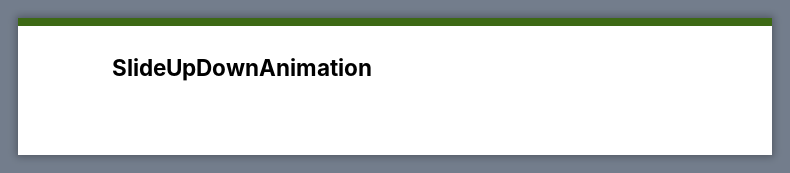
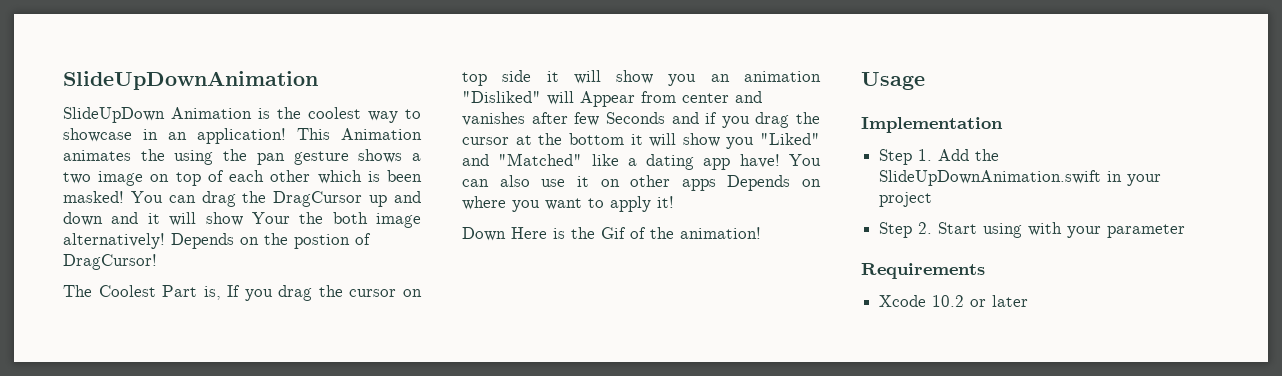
(372, 69) none -> [63,107,421,123] [63,128,422,144] [63,149,422,165] [63,170,423,186] [63,191,421,207] [63,212,421,228] [63,233,371,249] [63,254,157,270] [63,285,422,301] [462,70,821,86] [462,91,762,107] [462,112,820,128] [462,133,820,149] [462,153,821,170] [462,175,821,191] [462,196,674,212] [462,227,761,241] [861,72,925,90] [861,117,1003,133] [879,149,1000,165] [879,170,1162,186] [879,192,933,207] [879,222,1186,238] [861,263,985,279] [879,295,1029,307] // SlideUpDown Animation is the coolest way to showcase in an application! This Animation animates the using the pan gesture shows a two image on top of each other which is been masked! You can drag the DragCursor up and down and it will show Your the both image alternatively! Depends on the postion of DragCursor! // The Coolest Part is, If you drag the cursor on top side it will show you an animation "Disliked" will Appear from center and vanishes after few Seconds and if you drag the cursor at the bottom it will show you "Liked" and "Matched" like a dating app have! You can also use it on other apps Depends on where you want to apply it! // Down Here is the Gif of the animation! // Usage // Implementation // Step 1. Add the SlideUpDownAnimation.swift in your project // Step 2. Start using with your parameter // Requirements // Xcode 10.2 or later

